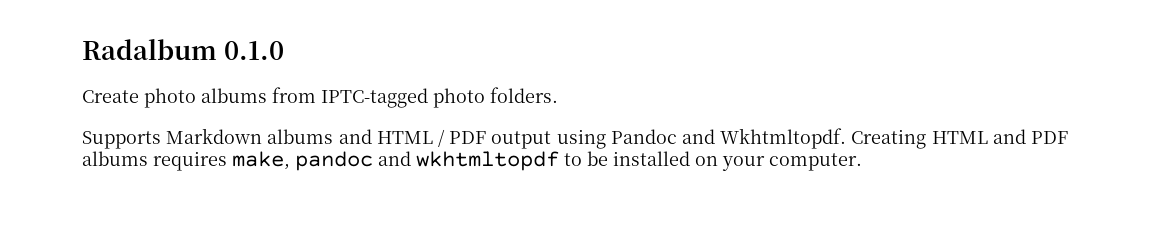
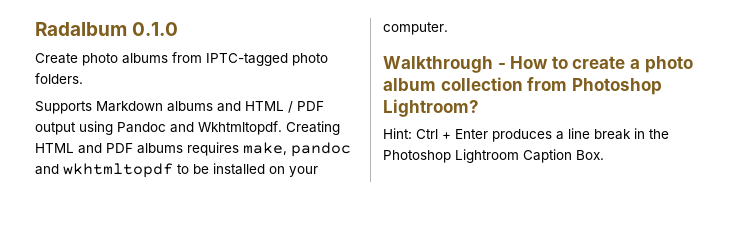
(862, 162) none -> [383,56,693,73] [383,77,662,95] [383,99,479,117] [383,128,669,142] [383,149,604,163] // Walkthrough - How to create a photo album collection from Photoshop Lightroom? // Hint: Ctrl + Enter produces a line break in the Photoshop Lightroom Caption Box.

